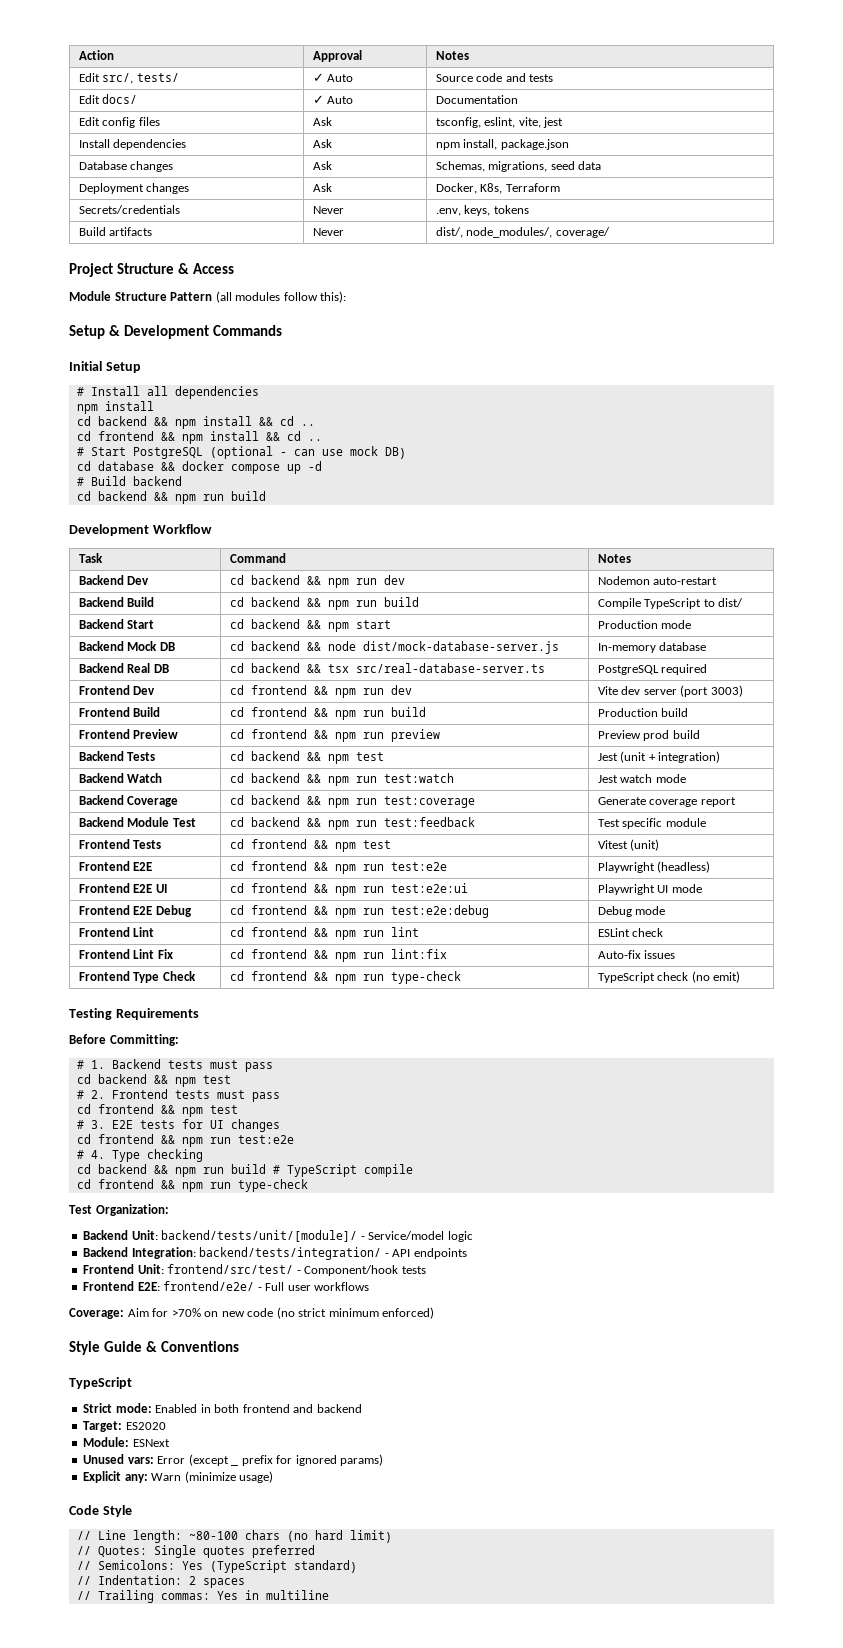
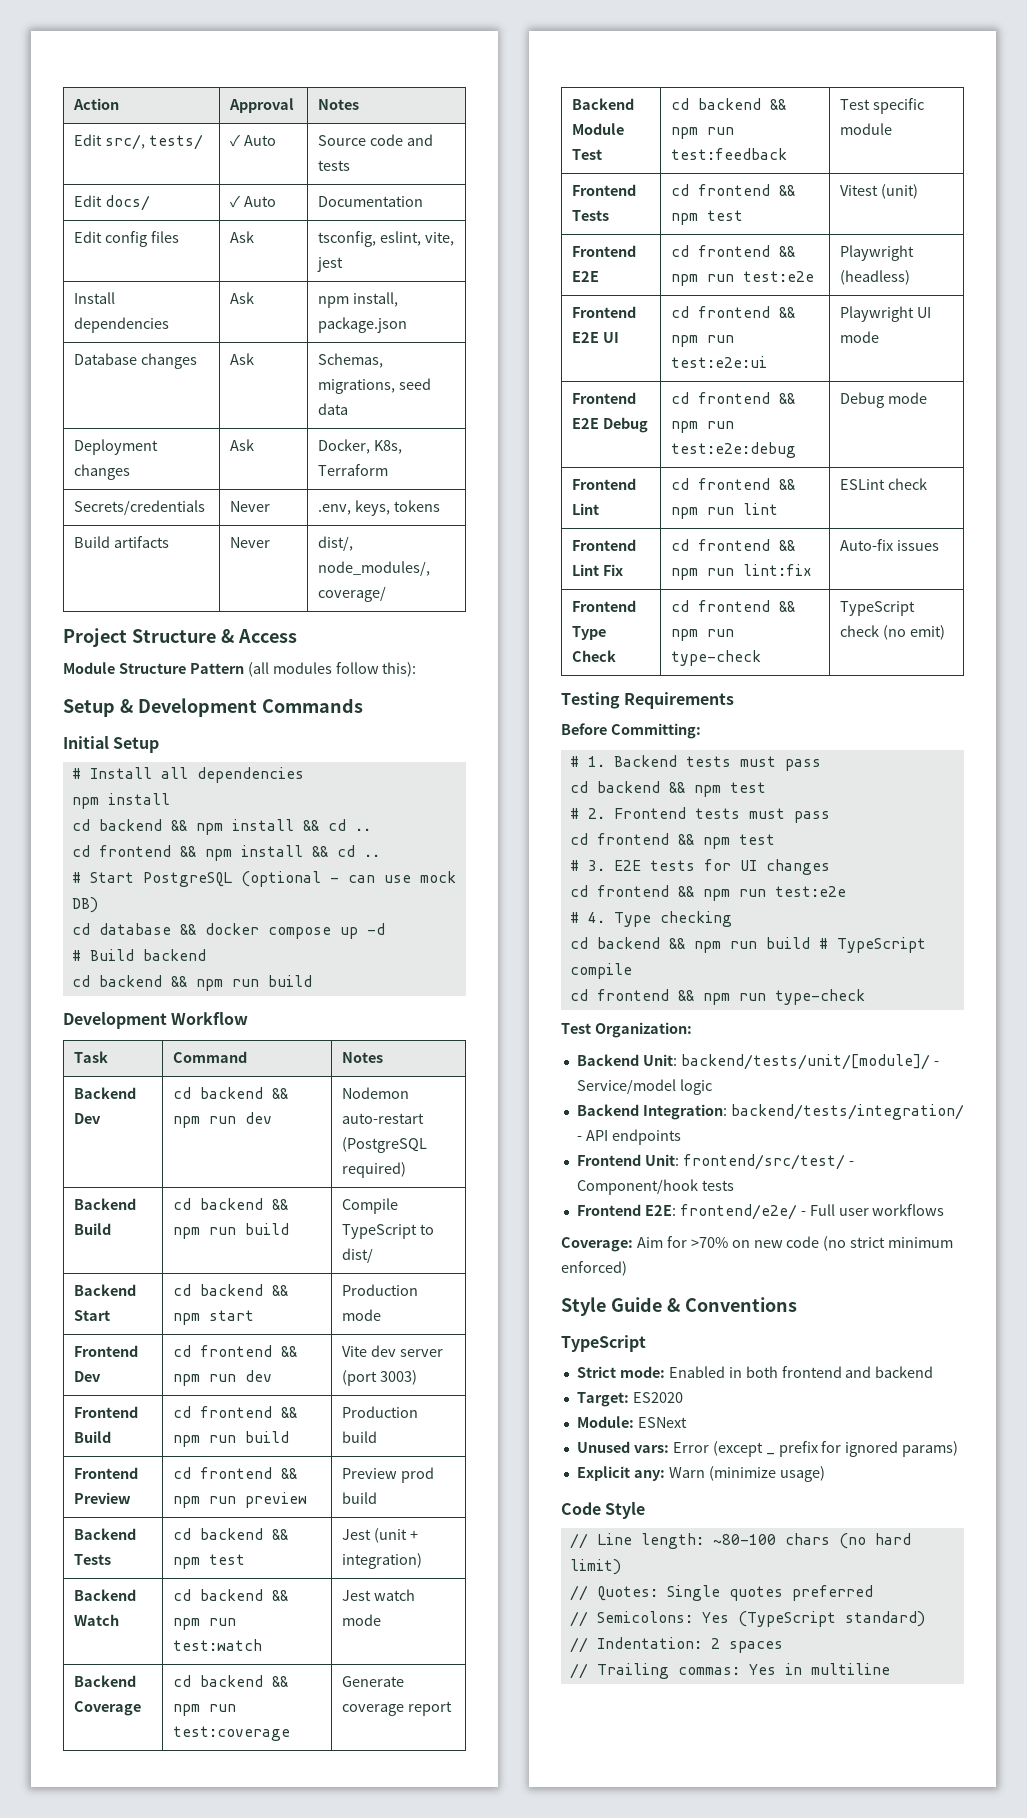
(718, 581) none -> [342,1137,428,1153] [342,1162,407,1178] (PostgreSQL required)
[78,641,175,651] [229,641,559,654] [597,642,707,653] [78,663,169,673] [229,663,545,673] [597,664,708,675] // Backend Mock DB | cd backend && node dist/mock-database-server.js | In-memory database // Backend Real DB | cd backend && tsx src/real-database-server.ts | PostgreSQL required -> (382, 1315) none

